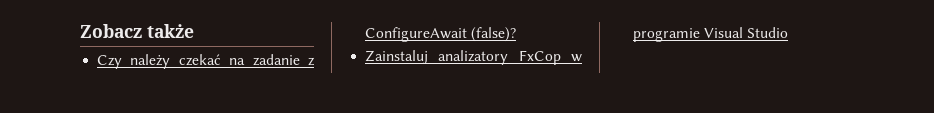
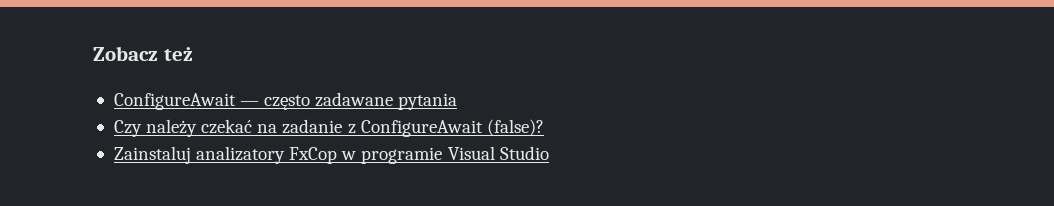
[147,24,194,38] także -> [163,47,193,61] [113,92,458,110] też // ConfigureAwait — często zadawane pytania

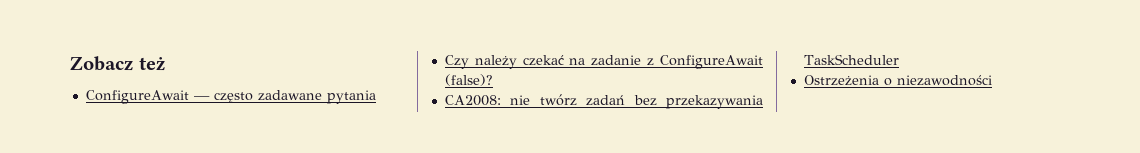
[113,146,549,164] Zainstaluj analizatory FxCop w programie Visual Studio -> [444,94,763,109] [803,54,899,65] [803,75,992,86] CA2008: nie twórz zadań bez przekazywania TaskScheduler // Ostrzeżenia o niezawodności

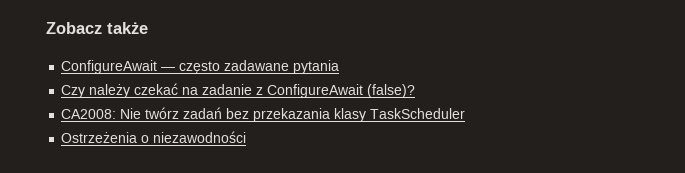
[138,57,165,71] też -> [107,22,148,34] także
[510,95,531,105] nie -> [120,108,142,119] Nie
[666,95,763,109] przekazywania -> [253,108,367,122] przekazania klasy

